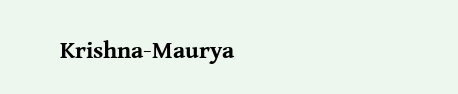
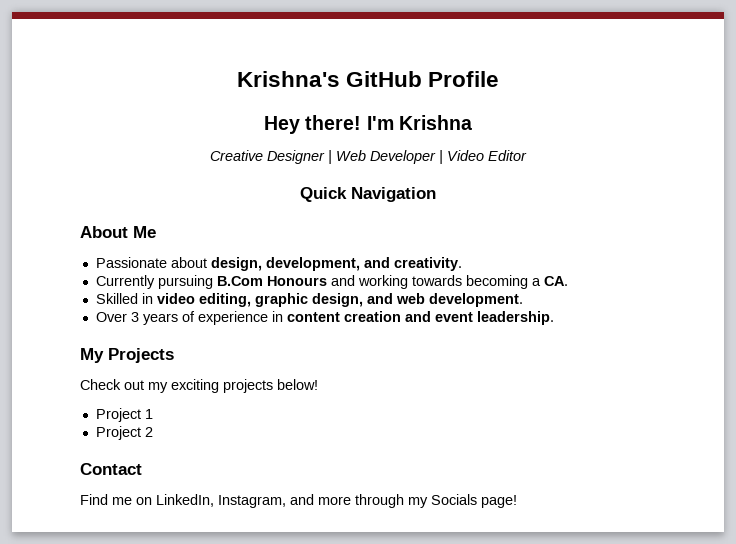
[60,40,235,64] Krishna-Maurya -> [236,71,500,87] [264,115,472,134] [210,150,527,164] [300,187,436,202] [80,226,156,238] [95,257,462,271] [95,275,568,289] [95,293,523,307] [95,311,554,325] [80,348,174,363] [80,379,318,393] [95,408,153,422] [95,426,153,440] [80,463,142,475] [80,494,517,508] Krishna's GitHub Profile // Hey there! I'm Krishna // Creative Designer | Web Developer | Video Editor // Quick Navigation // About Me // Passionate about design, development, and creativity. // Currently pursuing B.Com Honours and working towards becoming a CA. // Skilled in video editing, graphic design, and web development. // Over 3 years of experience in content creation and event leadership. // My Projects // Check out my exciting projects below! // Project 1 // Project 2 // Contact // Find me on LinkedIn, Instagram, and more through my Socials page!

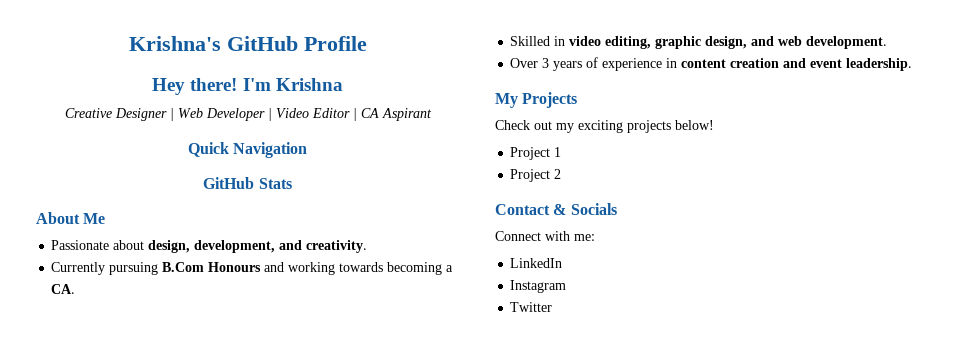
(527, 155) none -> [352,108,432,121] | CA Aspirant
(436, 194) none -> [203,177,292,189] // GitHub Stats
[80,494,517,508] // Find me on LinkedIn, Instagram, and more through my Socials page! -> [553,203,617,215] [495,231,595,241] [510,258,563,268] [510,280,567,293] [510,302,553,312] & Socials // Connect with me: // LinkedIn // Instagram // Twitter

